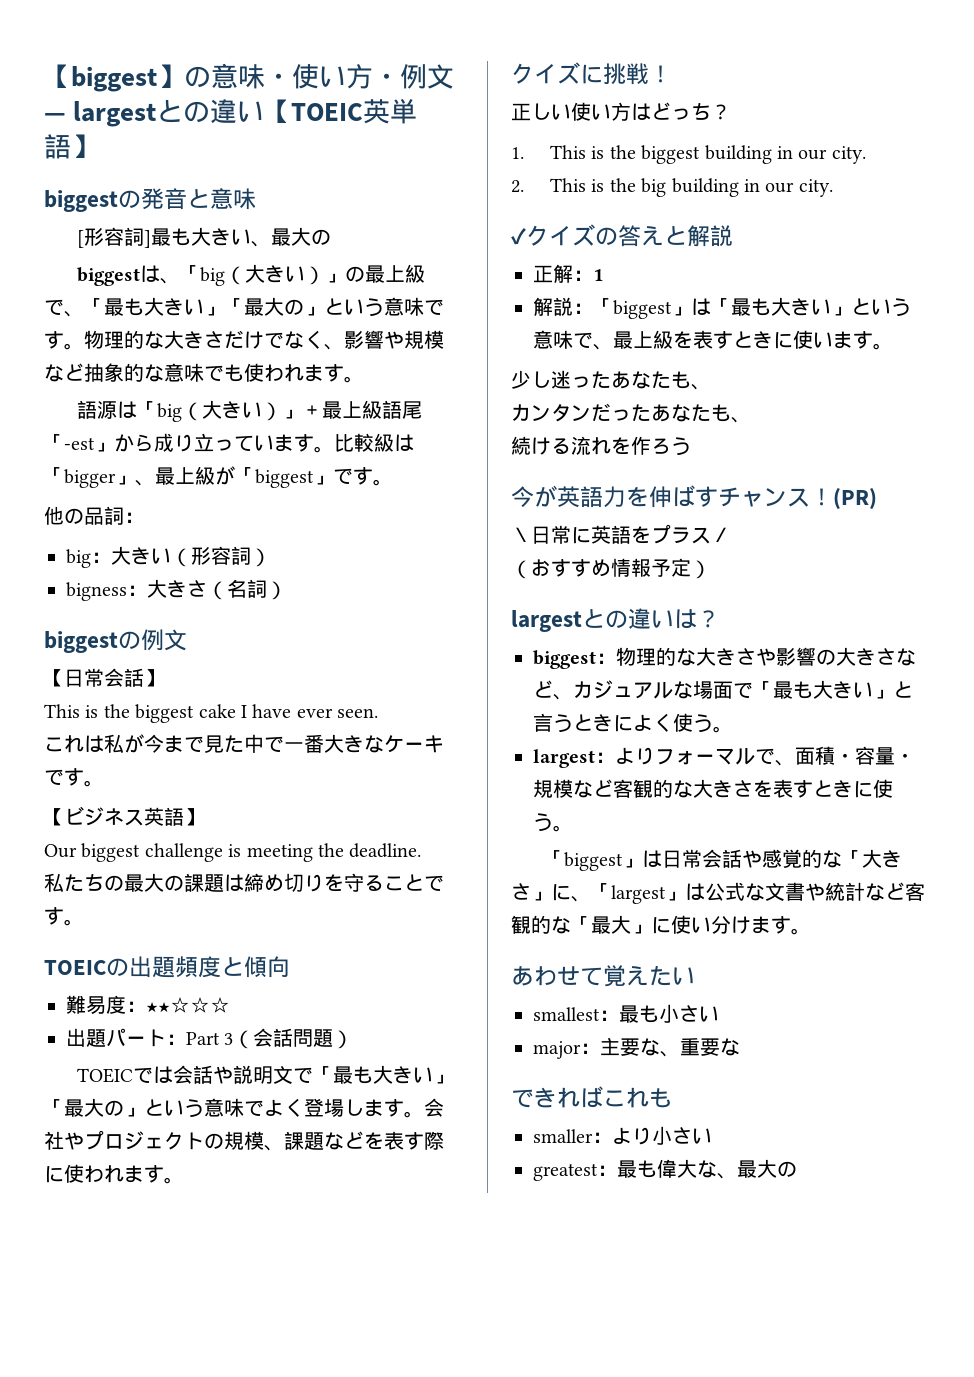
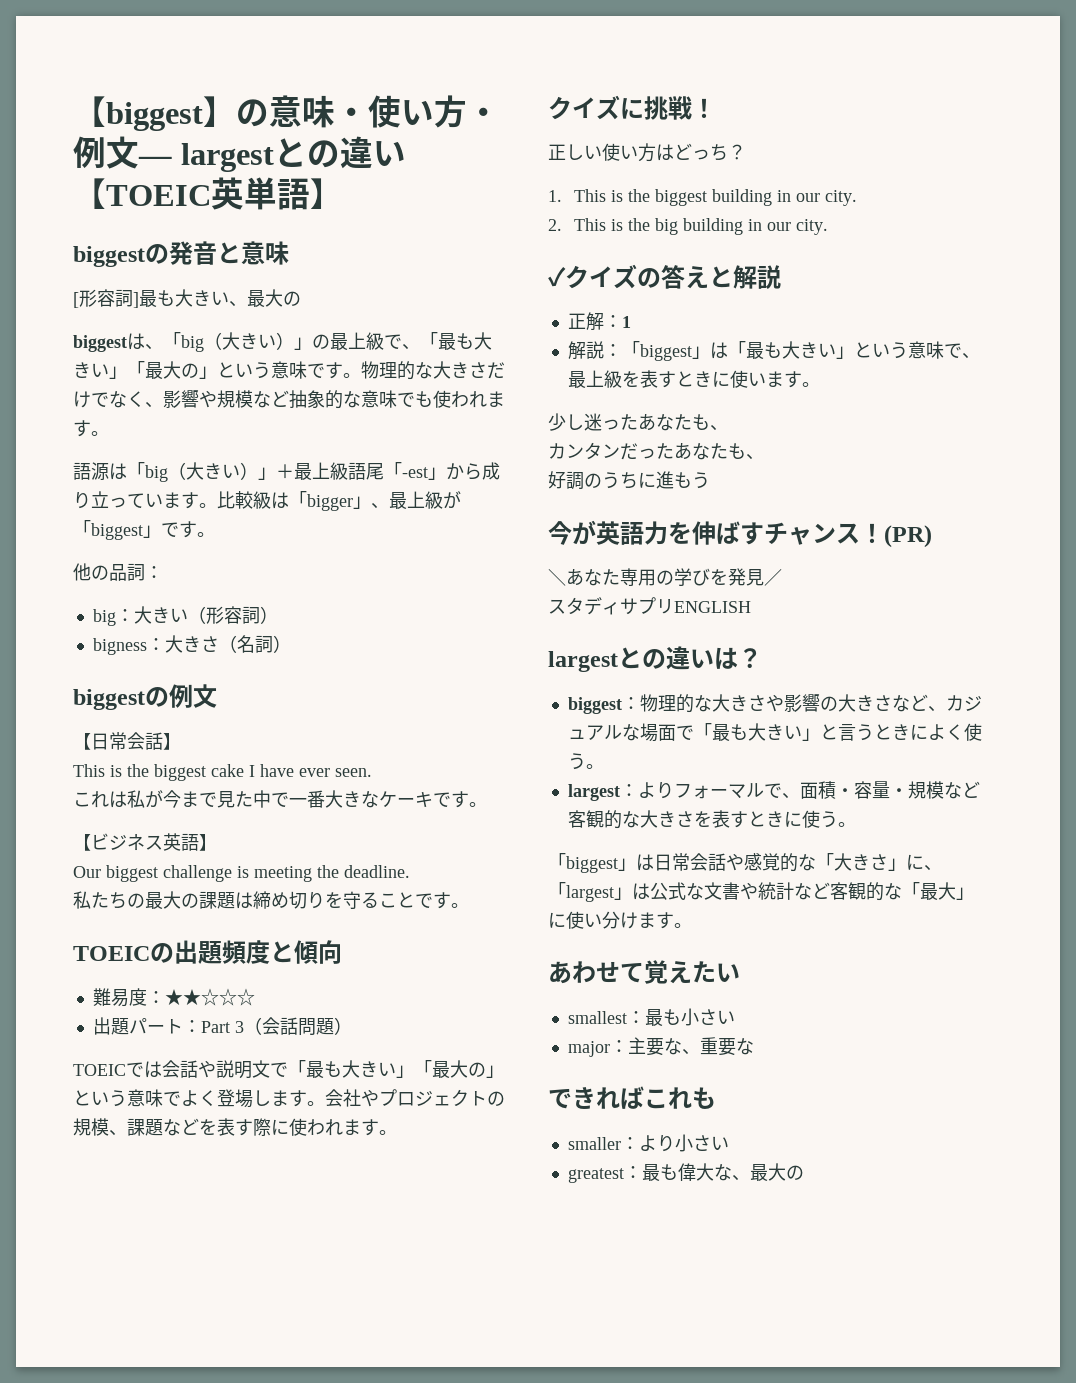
[511,436,671,455] 続ける流れを作ろ -> [548,471,692,490] 好調のうちに進も
[531,524,731,544] [511,558,711,579] 日常に英語をプラス／ // （おすすめ情報予定） -> [566,568,782,586] [548,597,751,615] あなた専用の学びを発見／ // スタディサプリENGLISH

